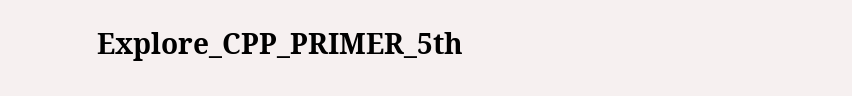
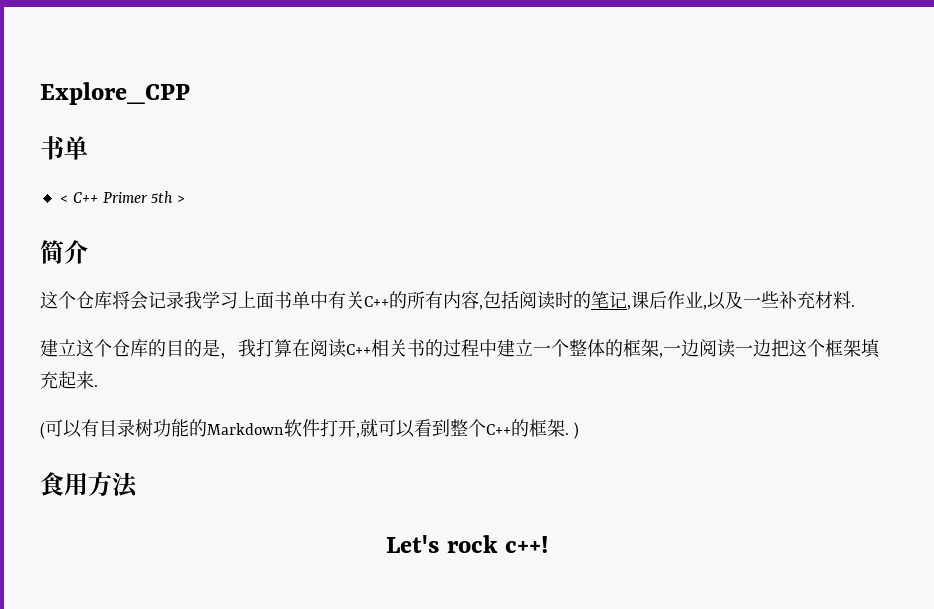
[97,32,463,61] Explore_CPP_PRIMER_5th -> [40,82,190,105] [40,136,88,160] [59,191,186,203] [40,240,88,264] [40,291,855,310] [40,339,881,359] [40,371,98,389] [40,419,579,439] [40,472,138,498] [385,535,549,553] Explore_CPP // 书单 // < C++ Primer 5th > // 简介 // 这个仓库将会记录我学习上面书单中有关C++的所有内容,包括阅读时的笔记,课后作业,以及一些补充材料. // 建立这个仓库的目的是，我打算在阅读C++相关书的过程中建立一个整体的框架,一边阅读一边把这个框架填充起来. // (可以有目录树功能的Markdown软件打开,就可以看到整个C++的框架. ) // 食用方法 // Let's rock c++!

